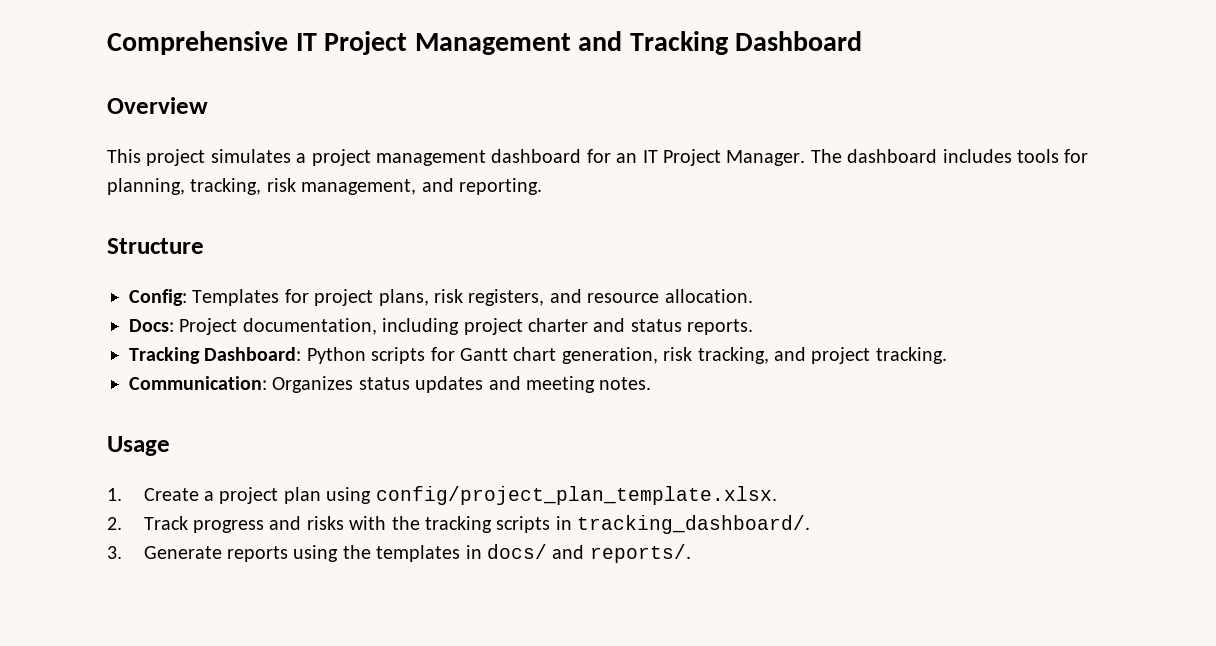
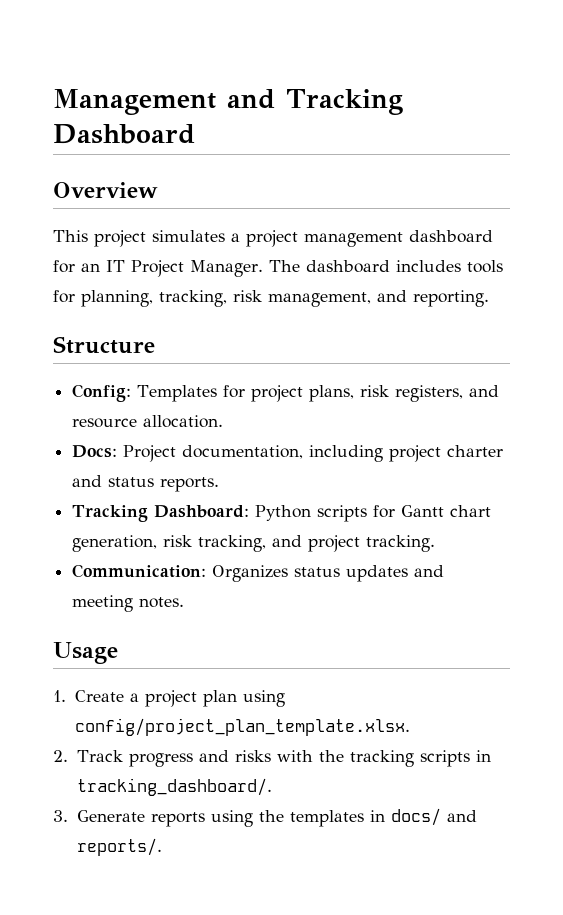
[107,31,408,55] Comprehensive IT Project -> (53, 102) none

